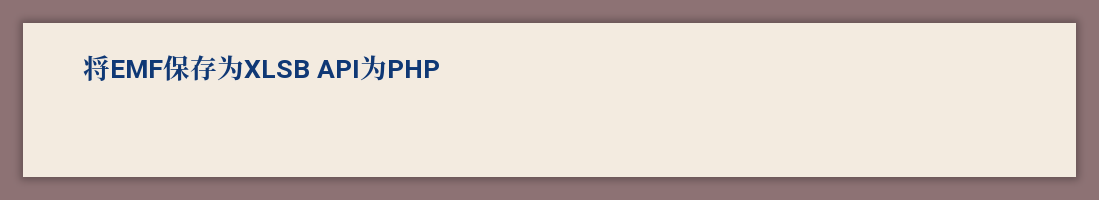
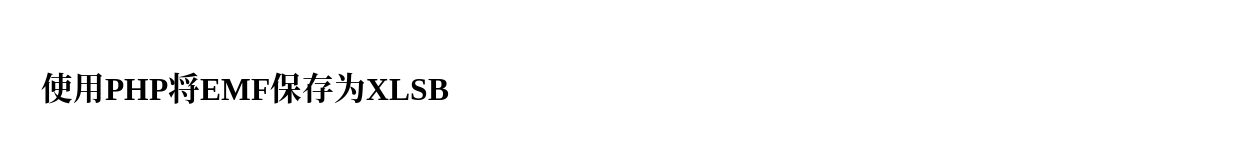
(83, 68) none -> [41,72,168,104] 使用PHP
[317,55,441,81] API为PHP -> (449, 89) none

